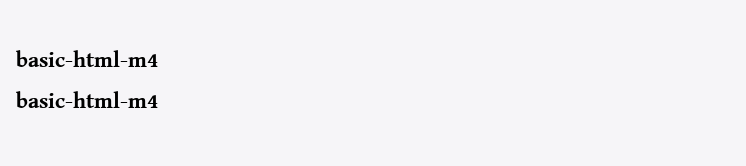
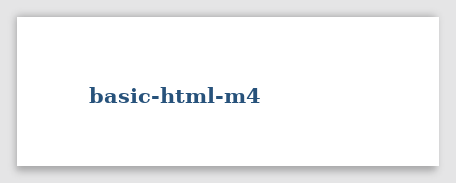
[16,50,158,67] [16,91,158,108] basic-html-m4 // basic-html-m4 -> [89,87,261,103] basic-html-m4

